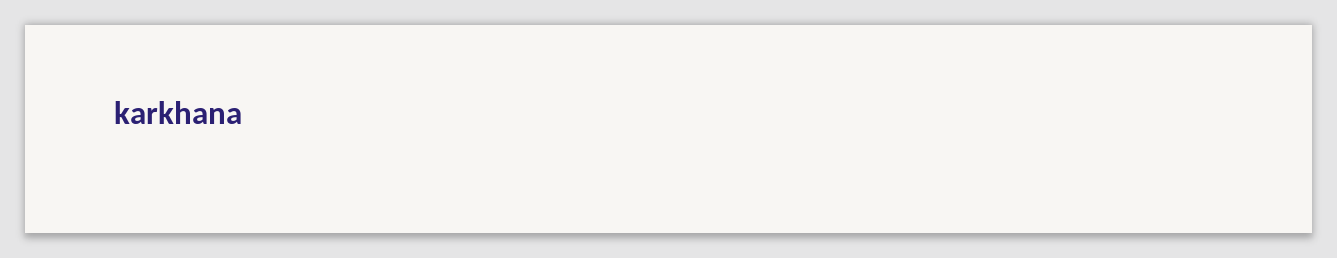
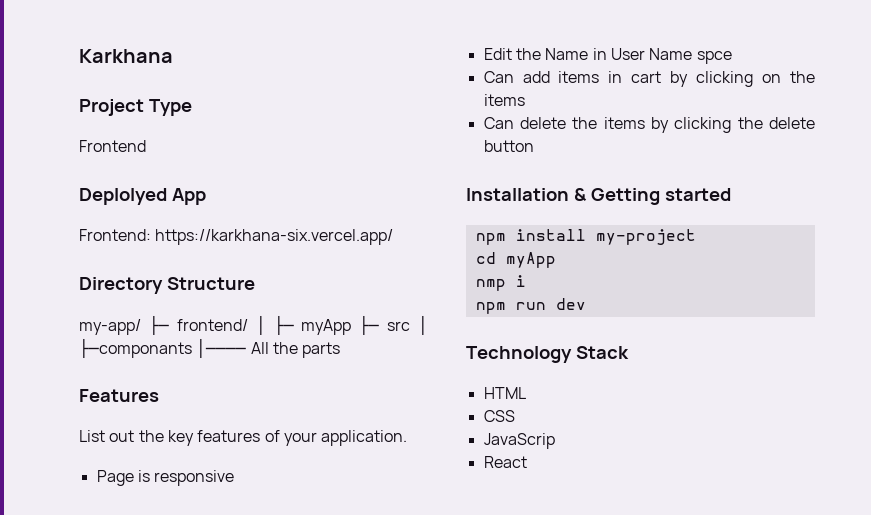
[114,101,242,124] karkhana -> [79,49,173,63] [79,99,192,116] [79,140,146,152] [79,188,206,205] [79,229,394,245] [79,277,255,294] [79,315,428,335] [79,338,341,358] [79,389,159,402] [79,430,408,446] [96,470,235,486] [483,48,732,64] [483,71,815,87] [483,94,525,106] [483,117,815,133] [483,140,534,152] [466,188,731,205] [475,229,696,245] [475,252,556,268] [475,275,526,291] [475,298,586,314] [466,346,629,363] [483,387,526,399] [483,410,515,422] [483,433,555,449] [483,456,527,468] Karkhana // Project Type // Frontend // Deplolyed App // Frontend: https://karkhana-six.vercel.app/ // Directory Structure // my-app/ ├─ frontend/ │ ├─ myApp ├─ src │ ├─componants │──── All the parts // Features // List out the key features of your application. // Page is responsive // Edit the Name in User Name spce // Can add items in cart by clicking on the items // Can delete the items by clicking the delete button // Installation & Getting started // npm install my-project // cd myApp // nmp i // npm run dev // Technology Stack // HTML // CSS // JavaScrip // React

